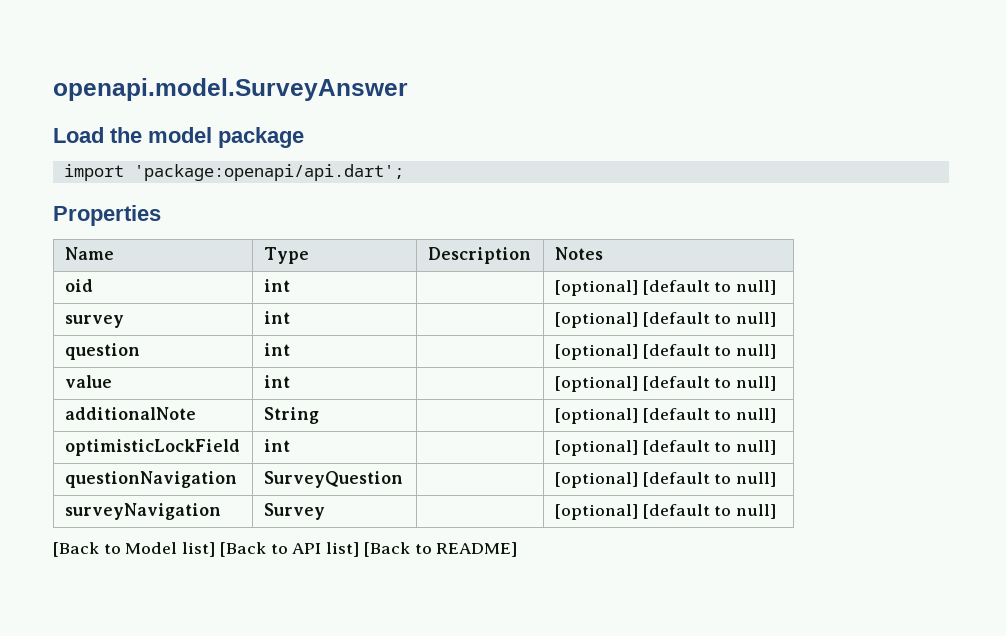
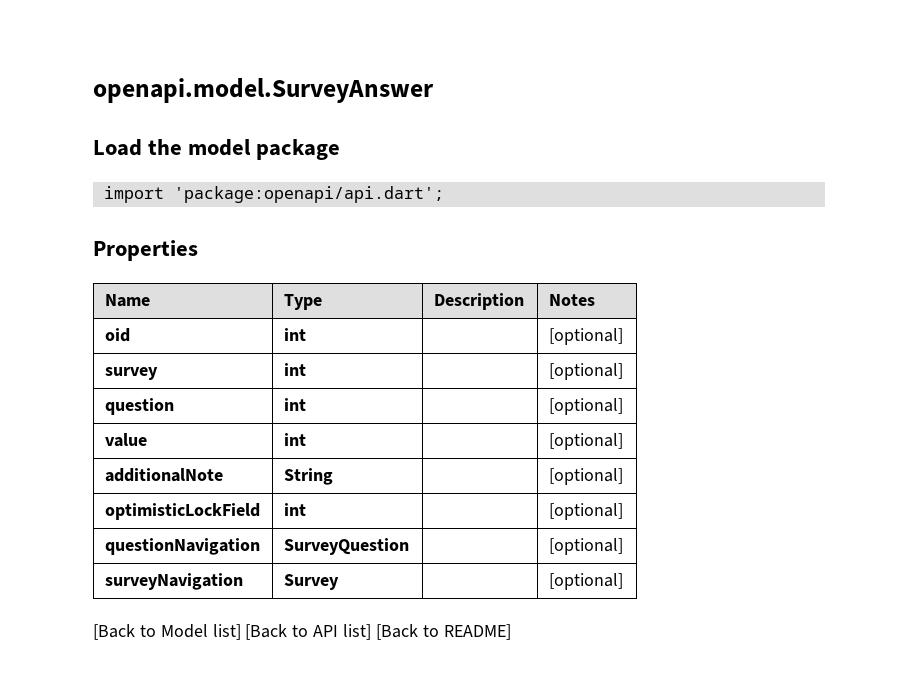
[642,280,776,295] [default to null] -> (623, 336) none
[642,312,776,327] [default to null] -> (623, 371) none
[642,344,776,359] [default to null] -> (623, 406) none
[642,376,776,391] [default to null] -> (623, 441) none
[642,408,776,423] [default to null] -> (623, 476) none
[642,440,776,455] [default to null] -> (623, 511) none
[642,472,776,487] [default to null] -> (623, 546) none
[642,504,776,519] [default to null] -> (623, 581) none

